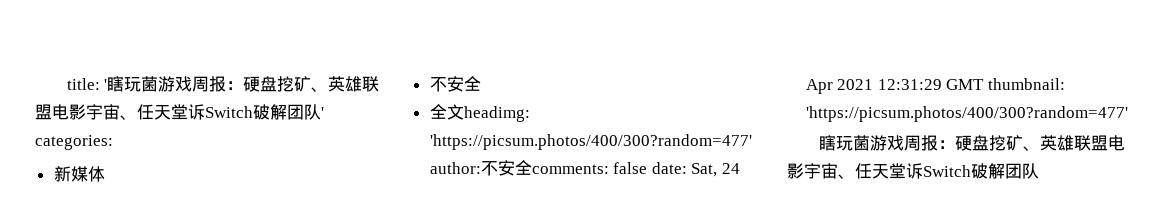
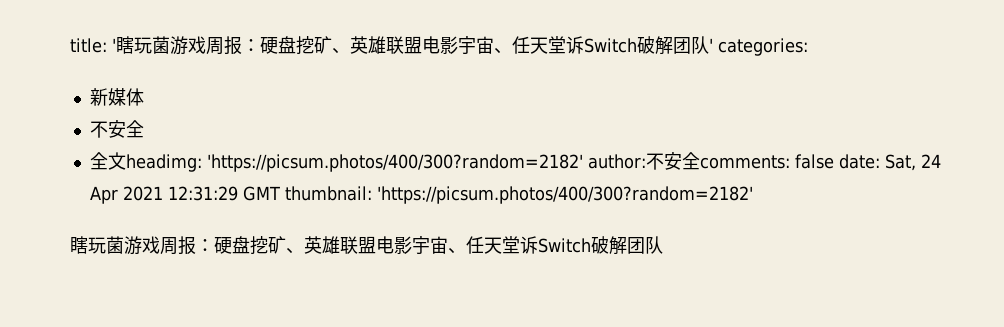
[429,134,752,150] 'https://picsum.photos/400/300?random=477' -> [206,154,583,172] 'https://picsum.photos/400/300?random=2182'
[805,106,1128,122] 'https://picsum.photos/400/300?random=477' -> [376,186,753,204] 'https://picsum.photos/400/300?random=2182'

